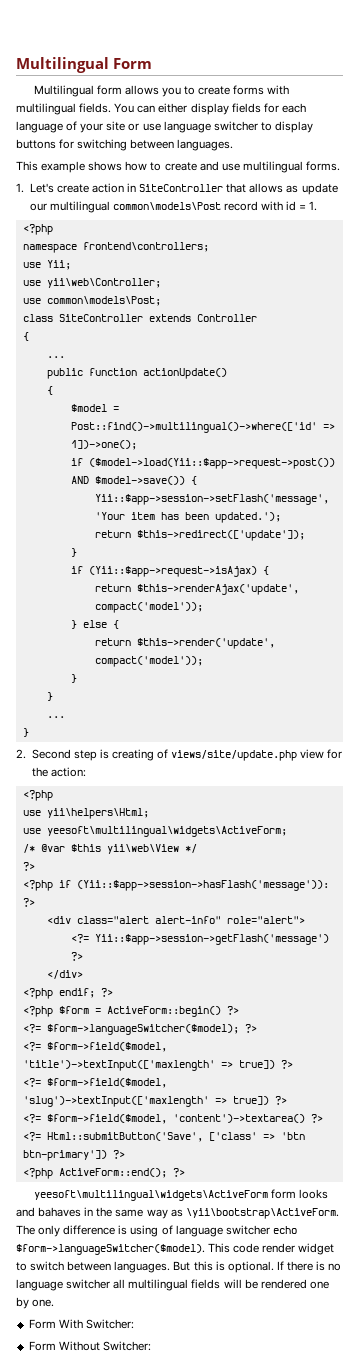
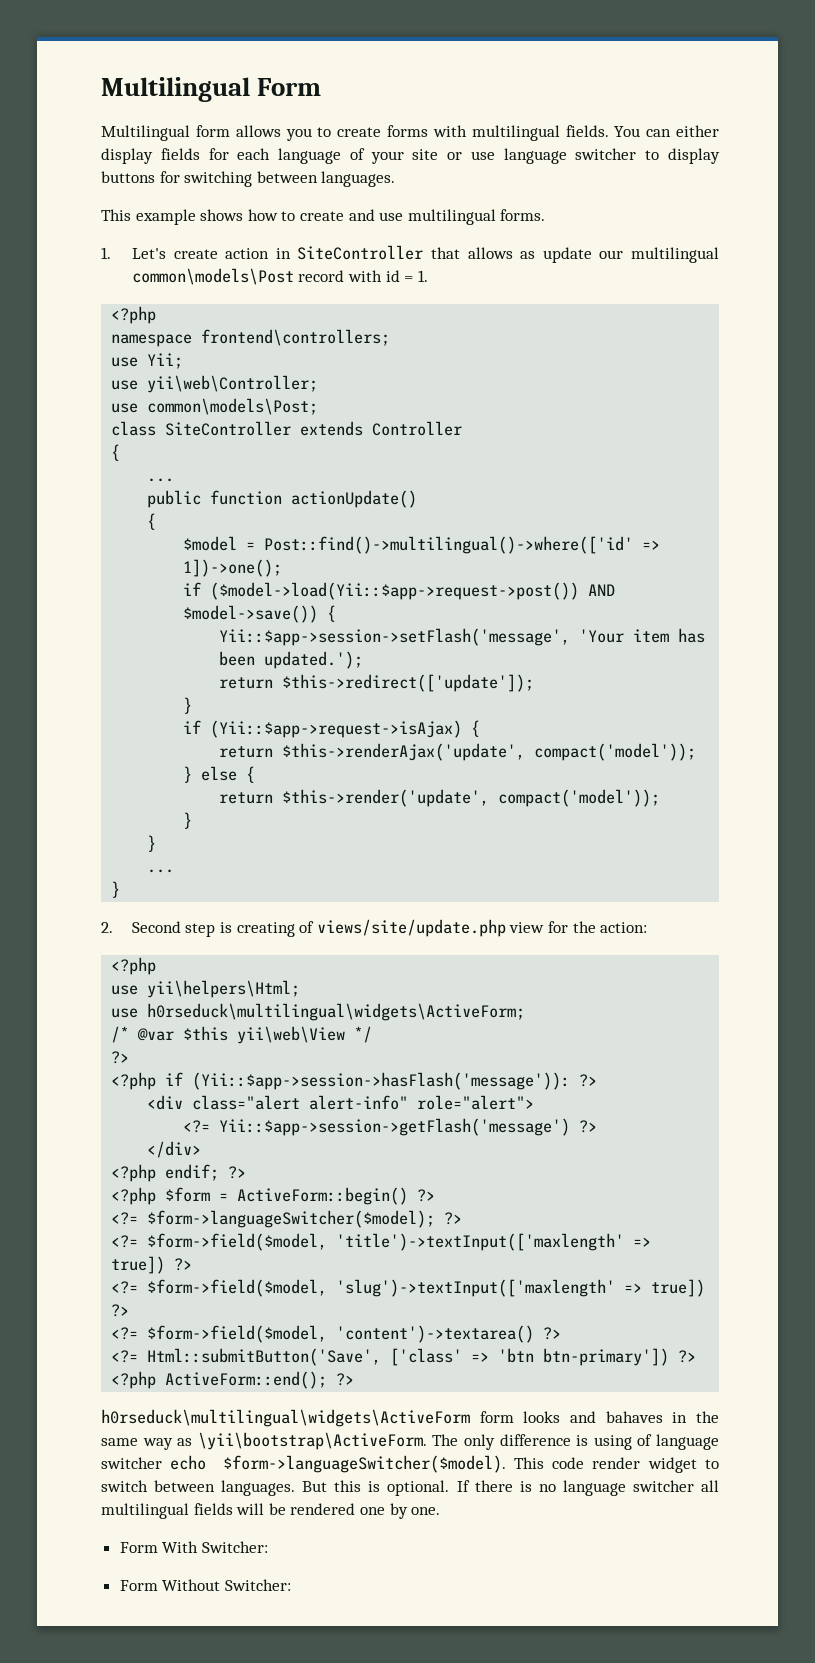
[46,826,287,837] yeesoft\multilingual\widgets\ActiveForm; -> [147,1003,526,1021] h0rseduck\multilingual\widgets\ActiveForm;
[33,1190,268,1201] yeesoft\multilingual\widgets\ActiveForm -> [101,1409,470,1427] h0rseduck\multilingual\widgets\ActiveForm

